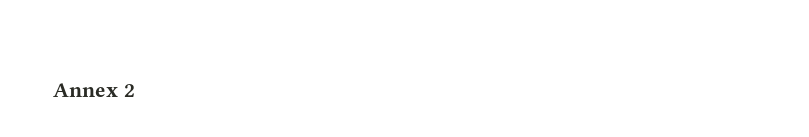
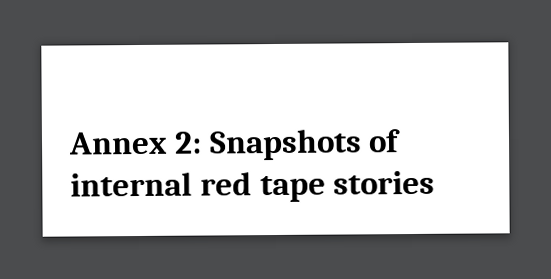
[123,84,135,97] 2 -> [173,129,402,161] [70,170,436,203] 2: Snapshots of internal red tape stories

